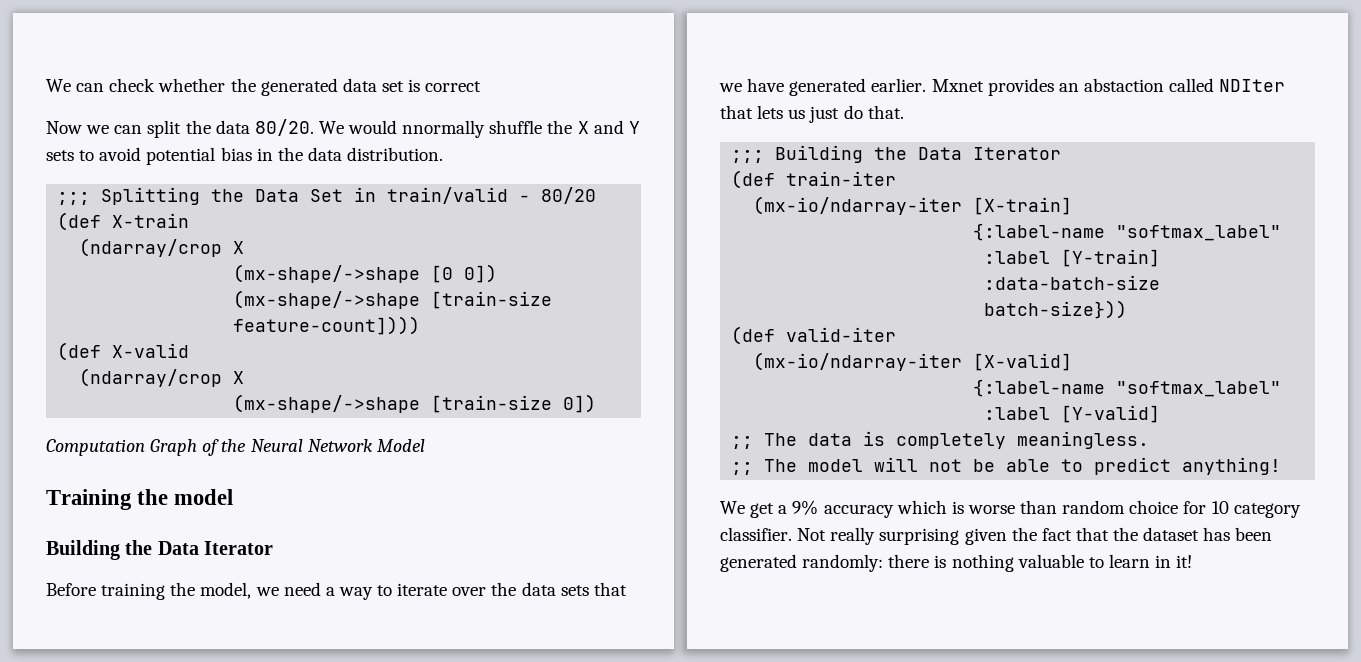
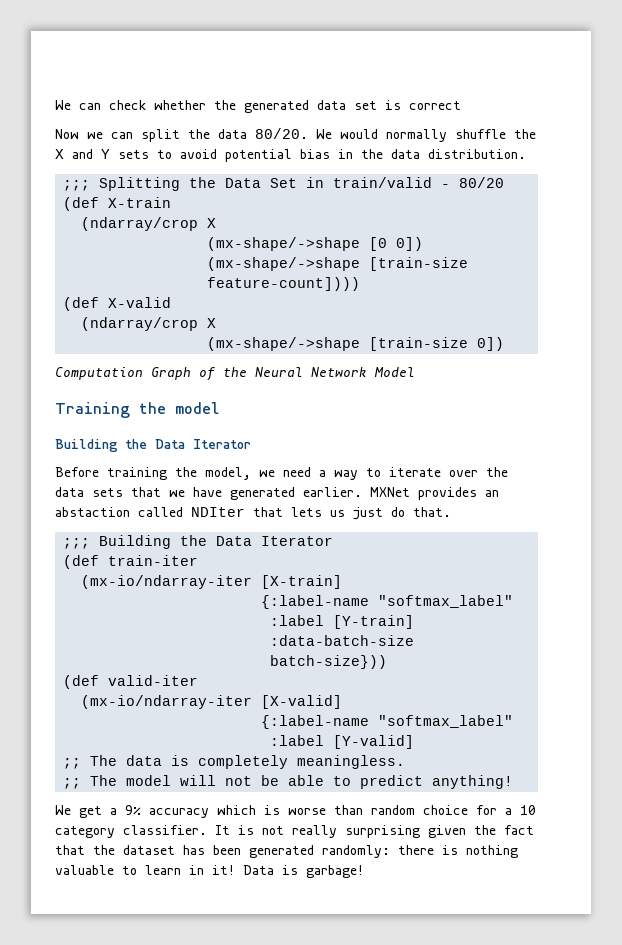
[402,120,486,138] nnormally -> [386,129,447,142] normally
[931,79,984,92] Mxnet -> [370,487,410,497] MXNet
(1207, 507) none -> [505,808,512,815] a
[797,528,827,541] Not -> [215,825,284,835] It is not
(1193, 561) none -> [243,865,364,878] Data is garbage!

